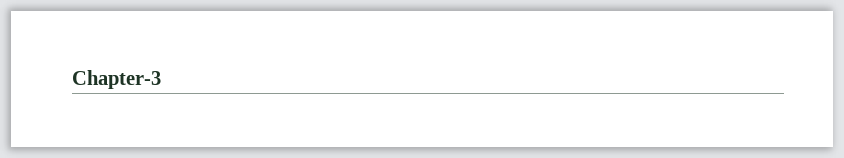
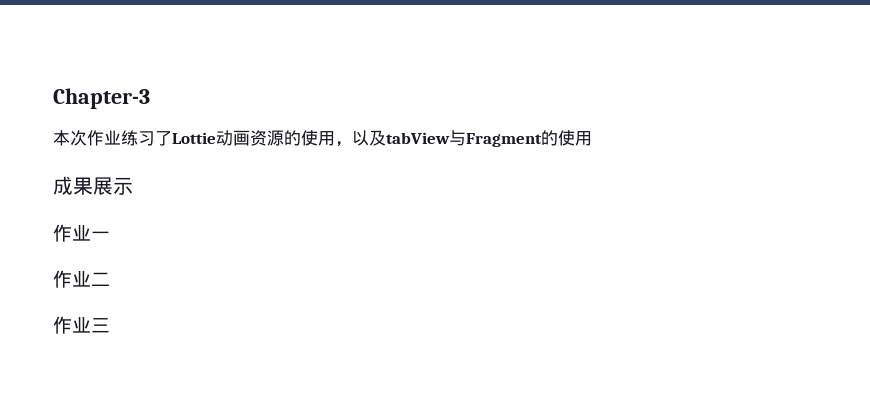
(161, 79) none -> [53,130,592,147] [53,176,133,195] [53,224,110,242] [53,270,110,288] [53,316,110,334] // 本次作业练习了Lottie动画资源的使用，以及tabView与Fragment的使用 // 成果展示 // 作业一 // 作业二 // 作业三

